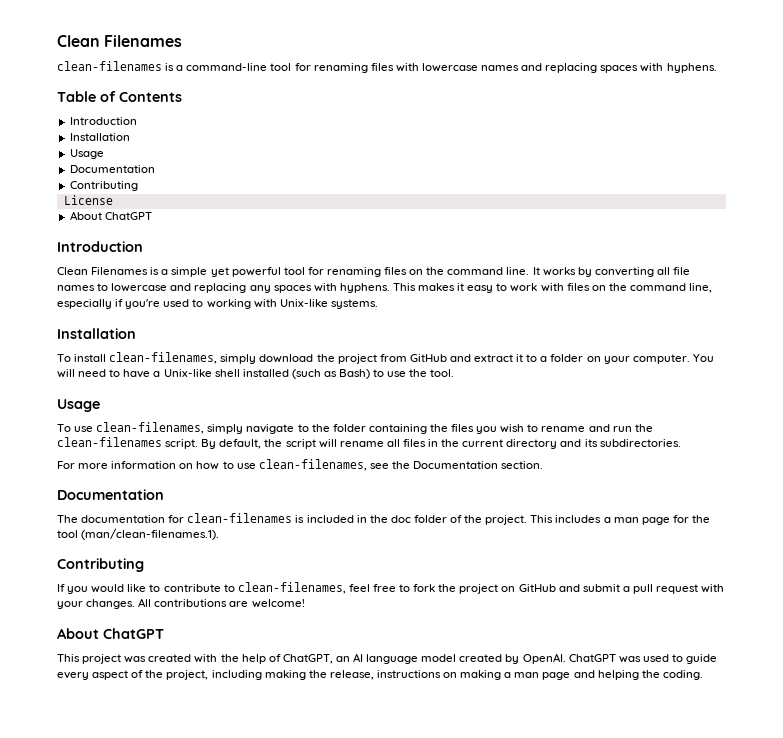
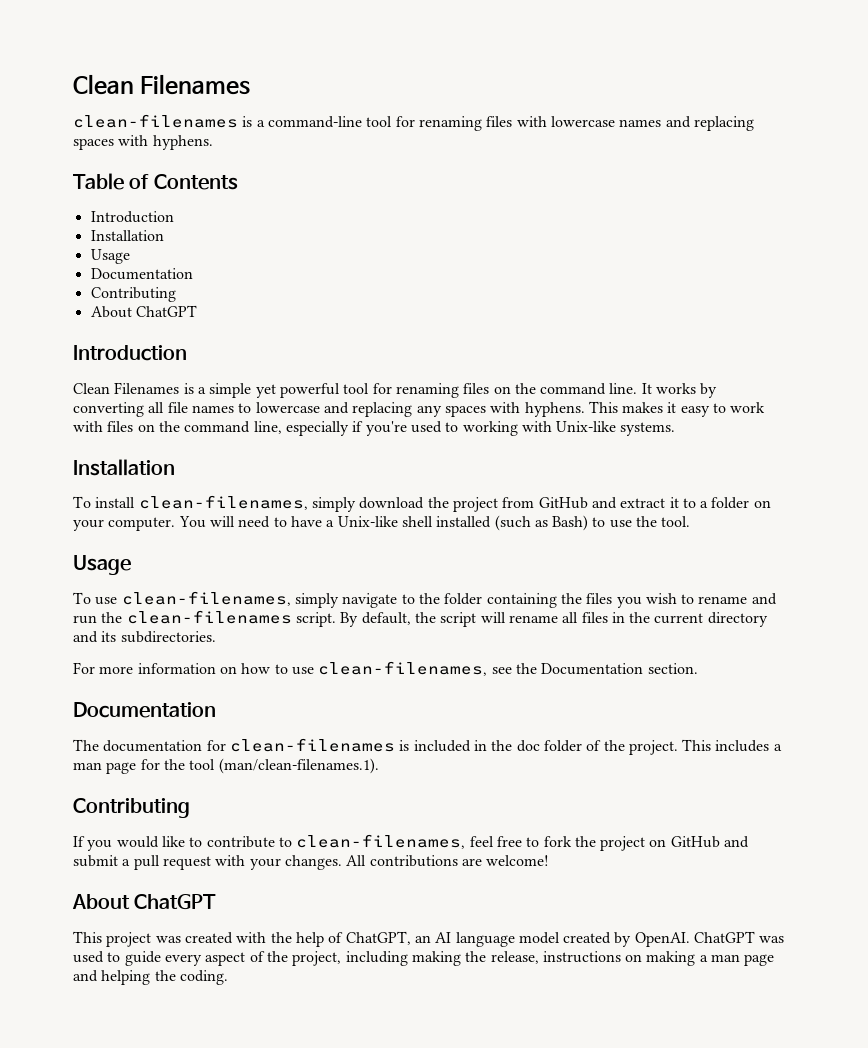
[63,195,113,205] // License -> (176, 294) none

